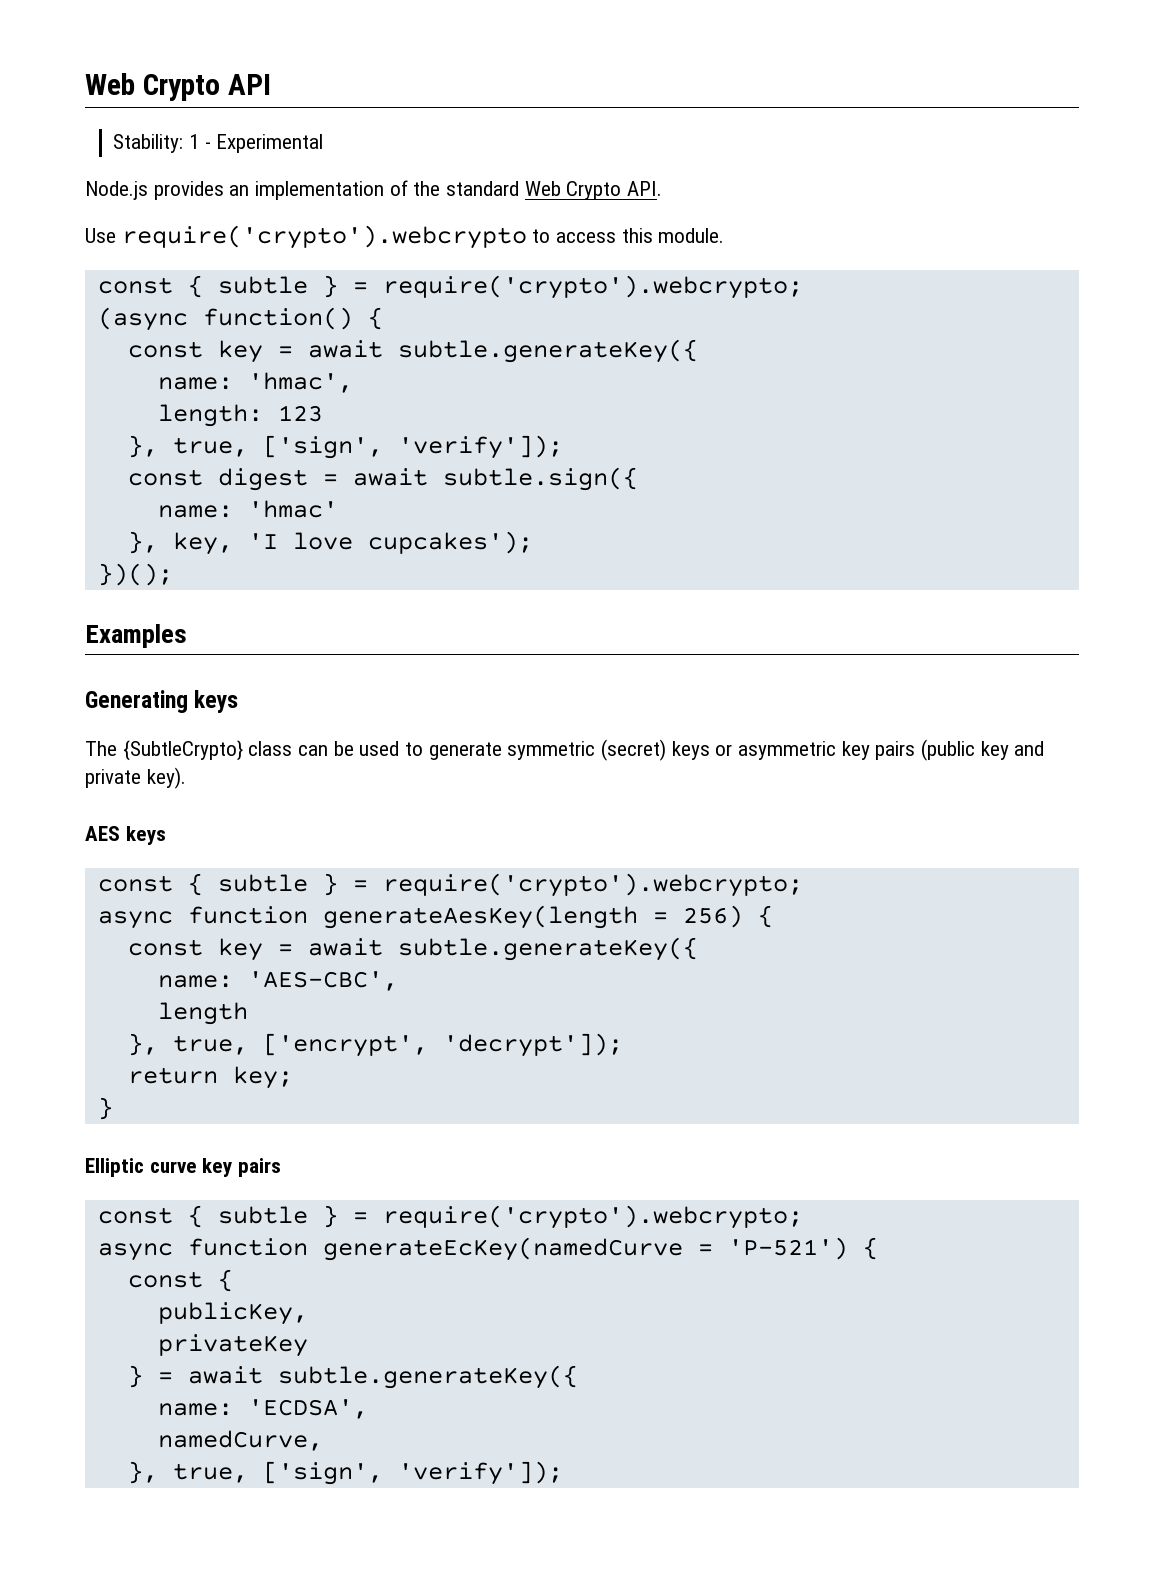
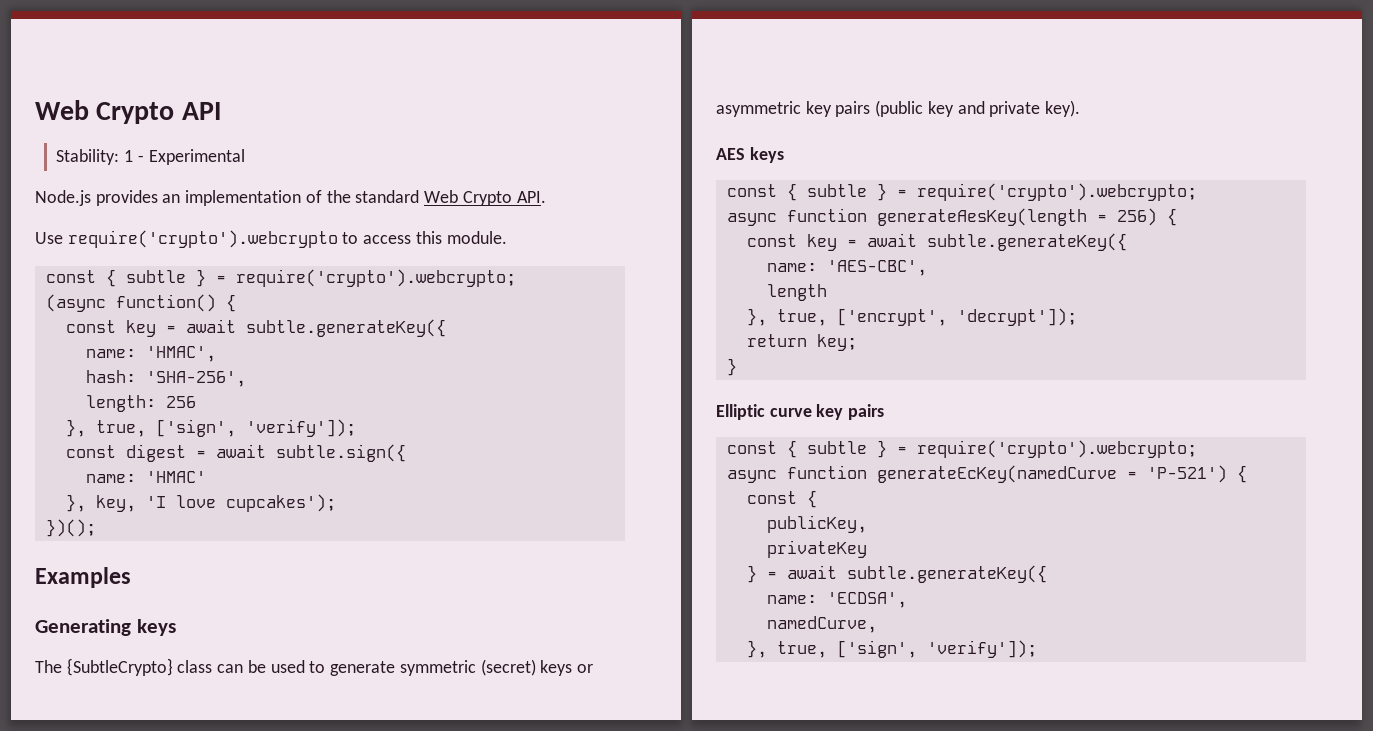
[247,372,353,393] 'hmac', -> [145,346,216,362] [85,370,246,387] 'HMAC', // hash: 'SHA-256',
[277,405,323,422] 123 -> [165,396,196,408] 256
[247,500,338,518] 'hmac' -> [145,471,206,483] 'HMAC'

